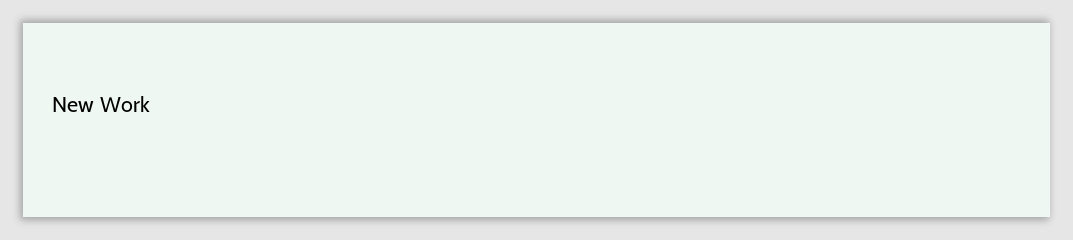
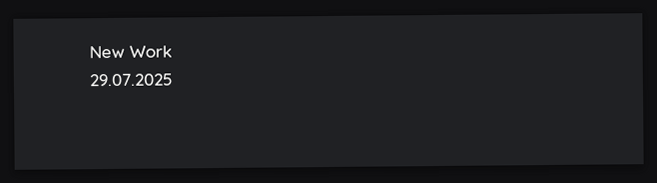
(150, 104) none -> [89,73,173,87] // 29.07.2025

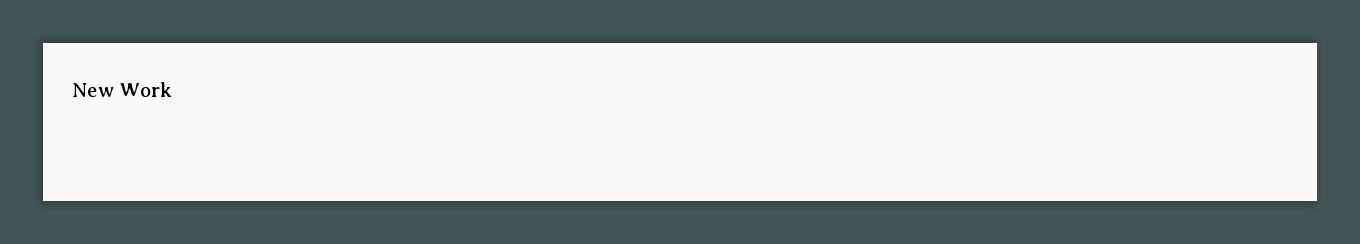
[89,73,173,87] // 29.07.2025 -> (172, 89) none

